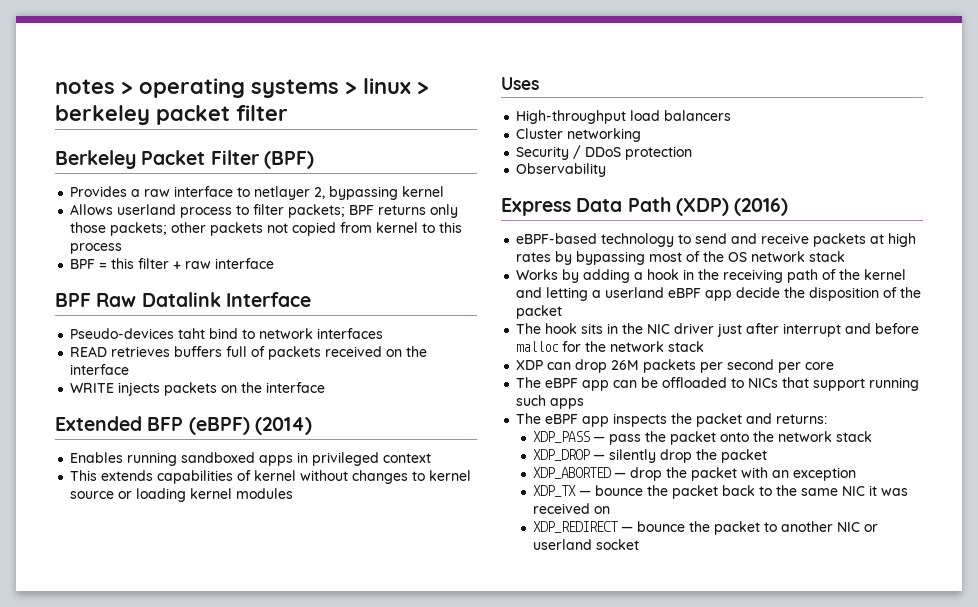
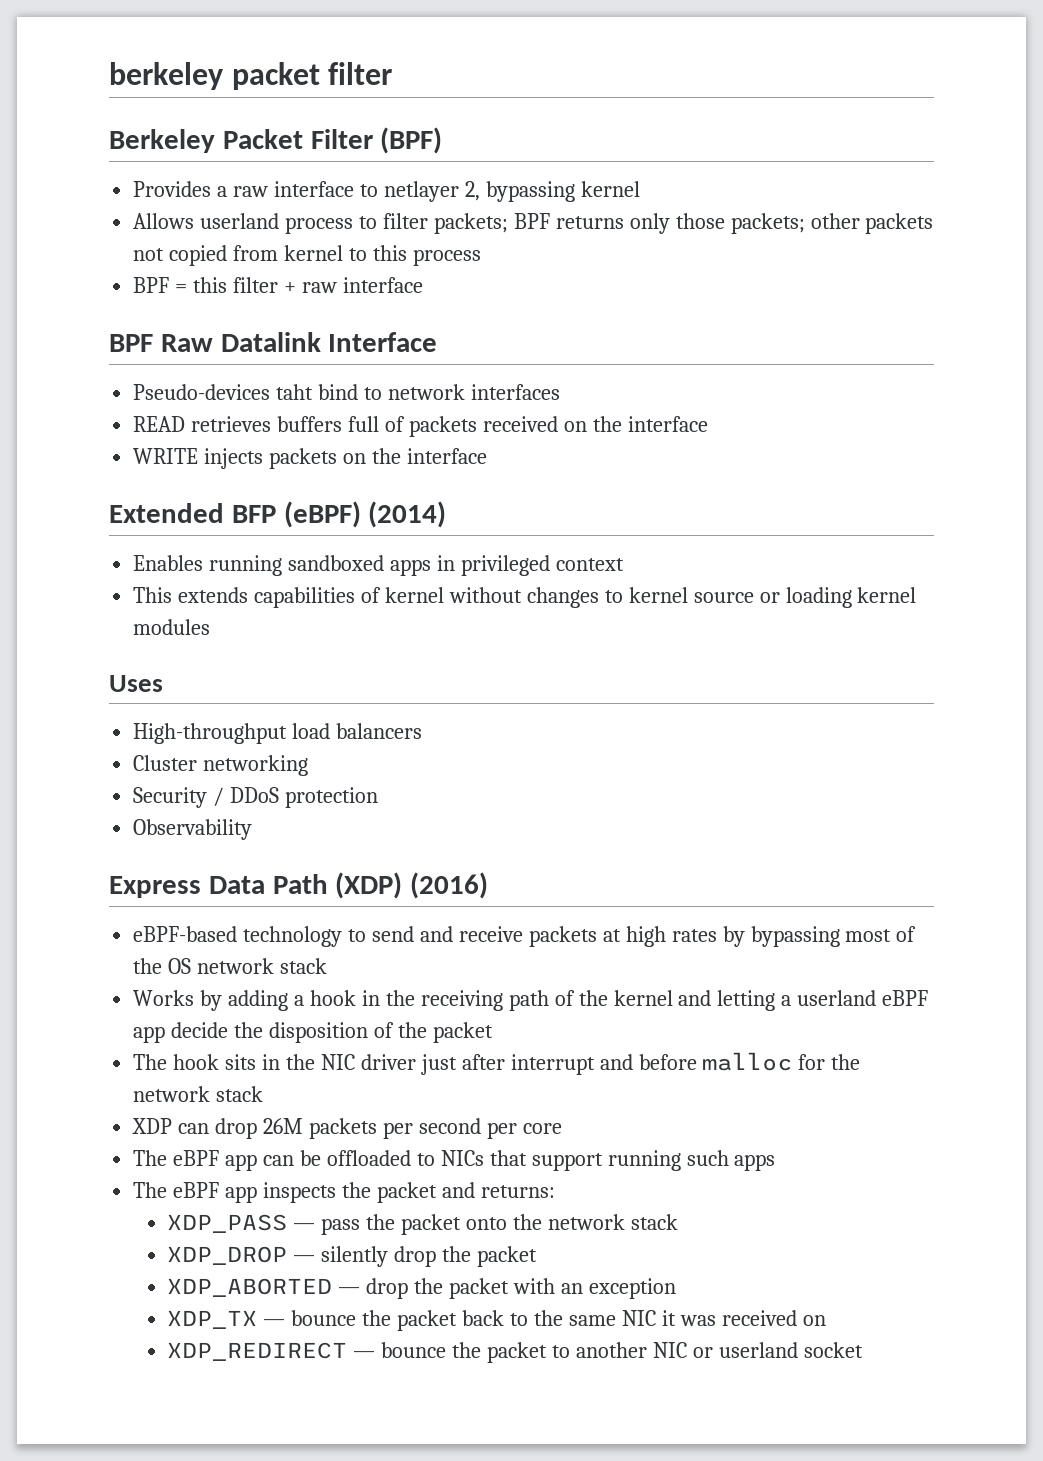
[55,78,429,98] notes > operating systems > linux > -> (109, 76) none

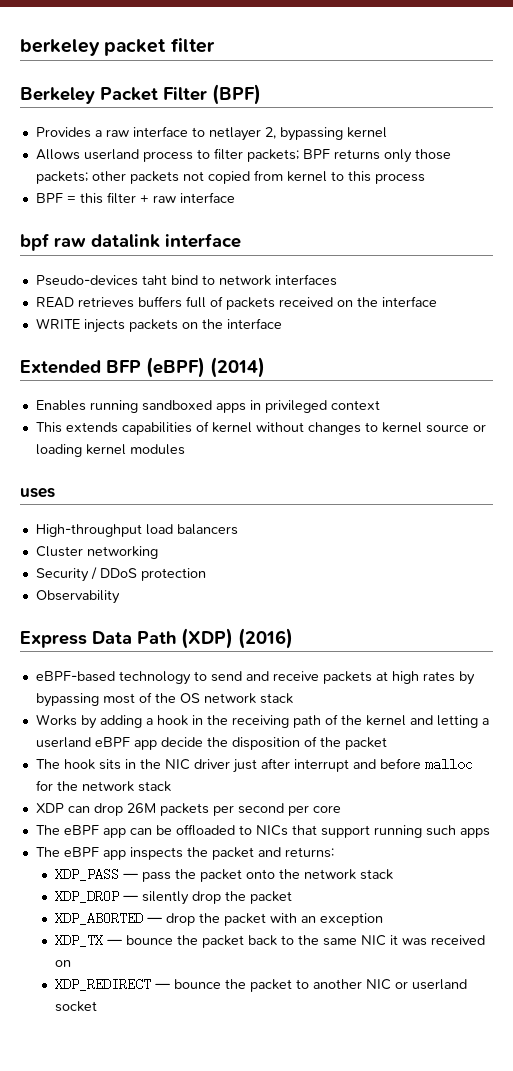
[109,332,438,352] BPF Raw Datalink Interface -> [20,233,241,251] bpf raw datalink interface
[109,675,163,692] Uses -> [20,488,55,498] uses

